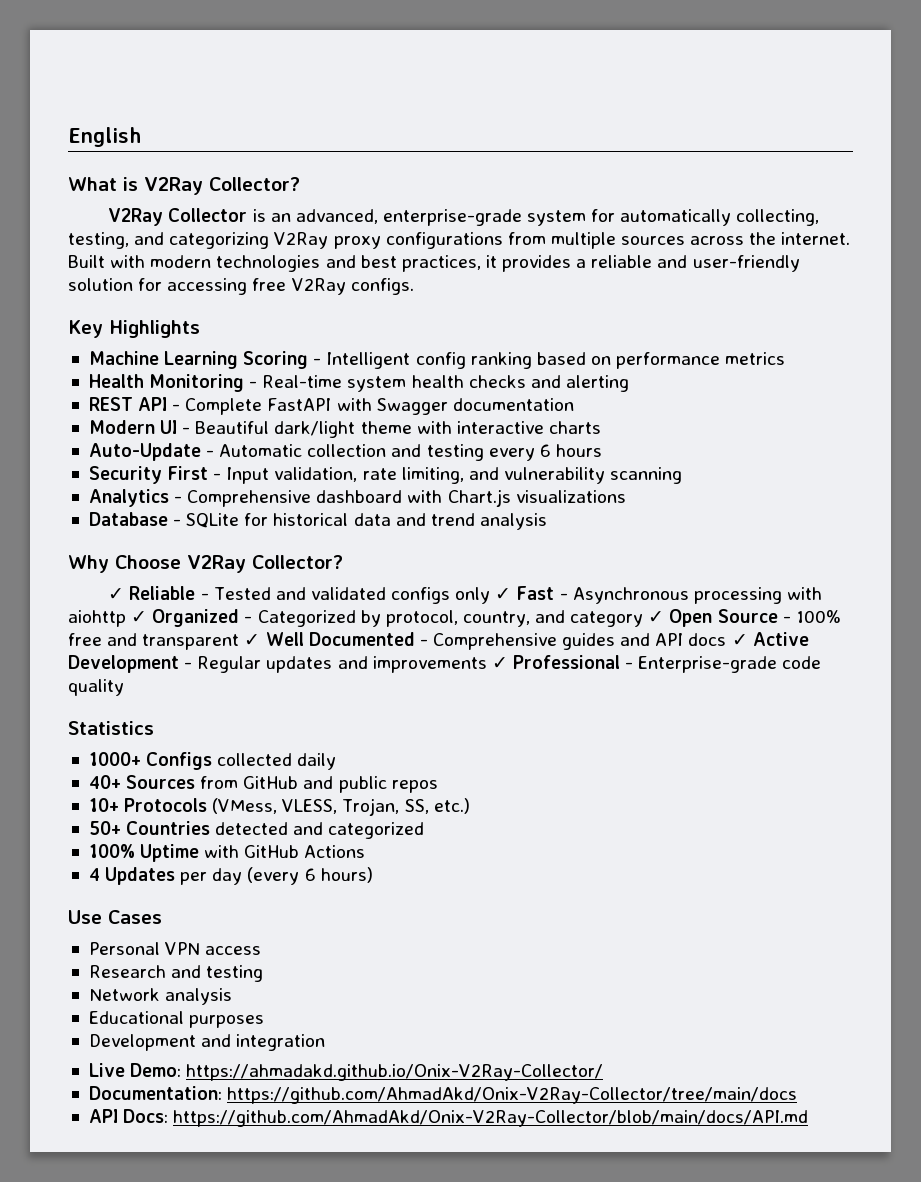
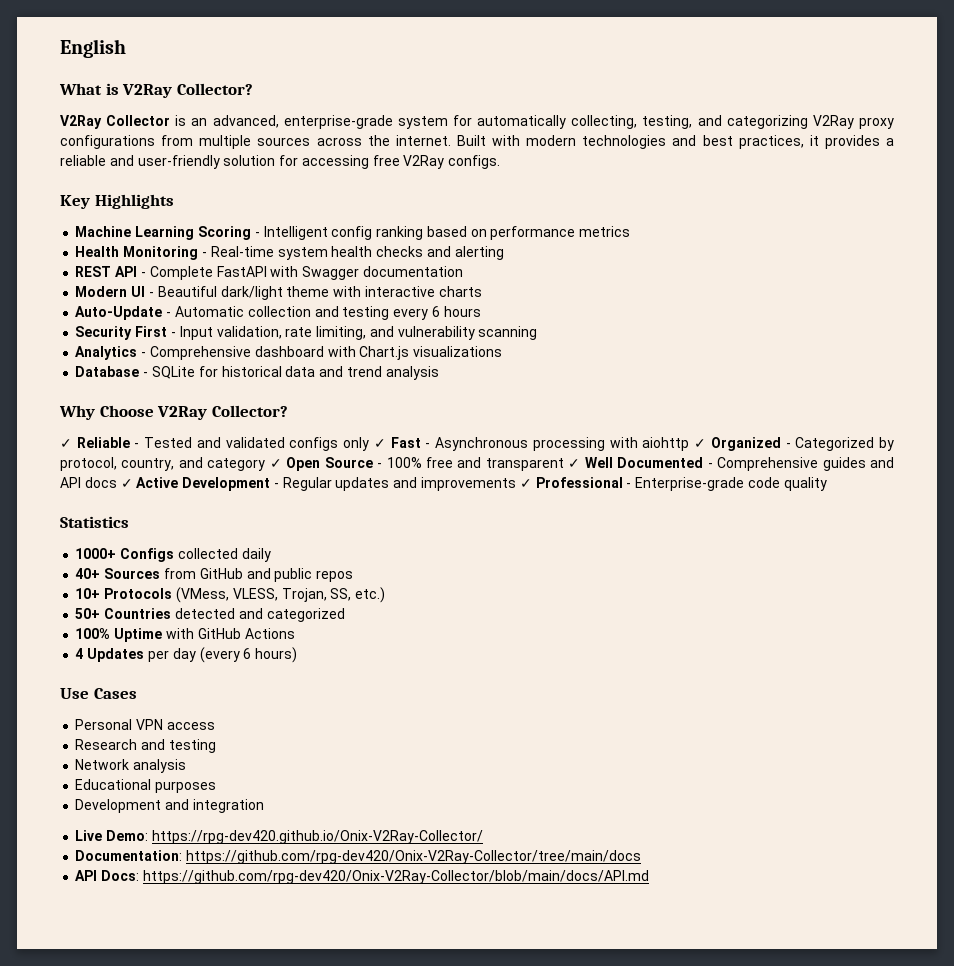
[186,1064,604,1081] https://ahmadakd.github.io/Onix-V2Ray-Collector/ -> [151,830,483,844] https://rpg-dev420.github.io/Onix-V2Ray-Collector/
[227,1087,798,1104] https://github.com/AhmadAkd/Onix-V2Ray-Collector/tree/main/docs -> [186,850,642,864] https://github.com/rpg-dev420/Onix-V2Ray-Collector/tree/main/docs
[173,1110,809,1127] https://github.com/AhmadAkd/Onix-V2Ray-Collector/blob/main/docs/API.md -> [142,870,649,884] https://github.com/rpg-dev420/Onix-V2Ray-Collector/blob/main/docs/API.md

